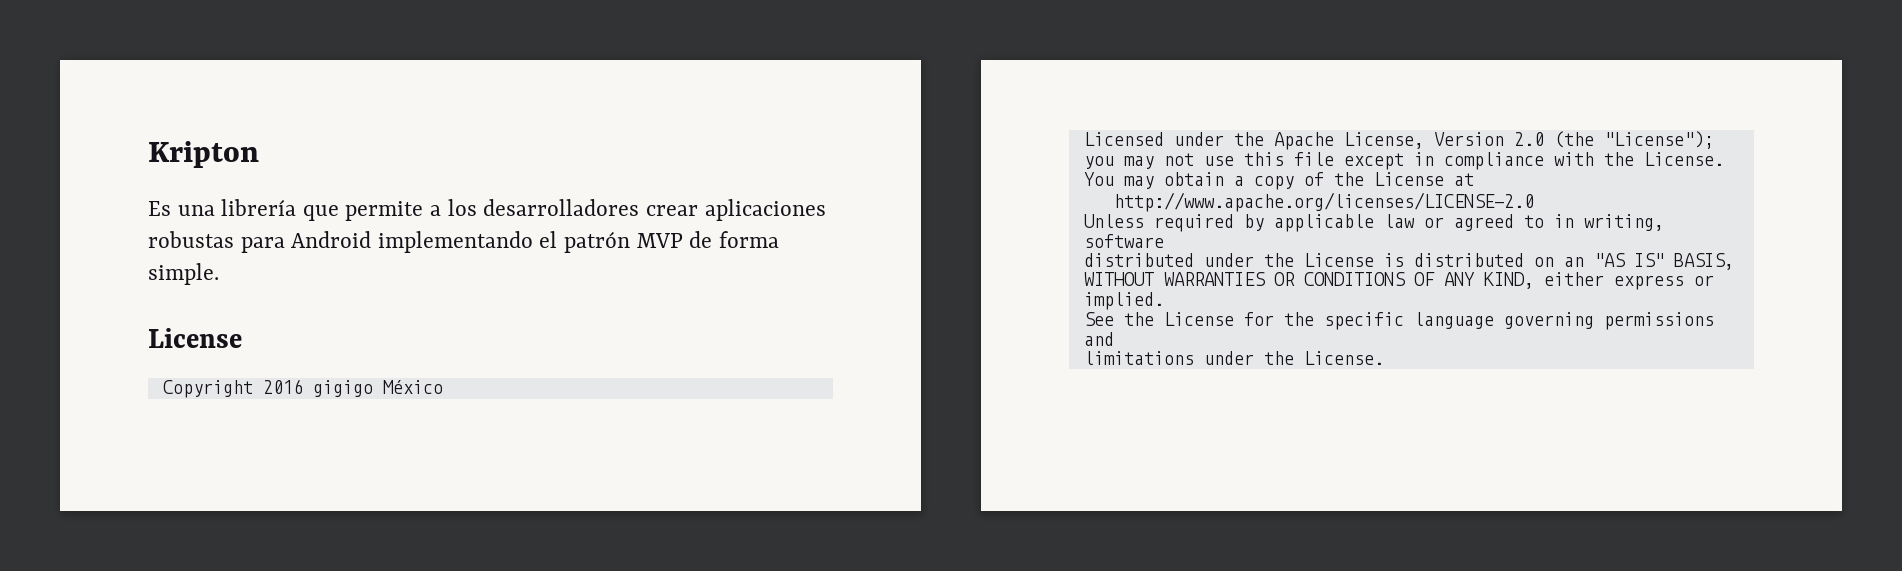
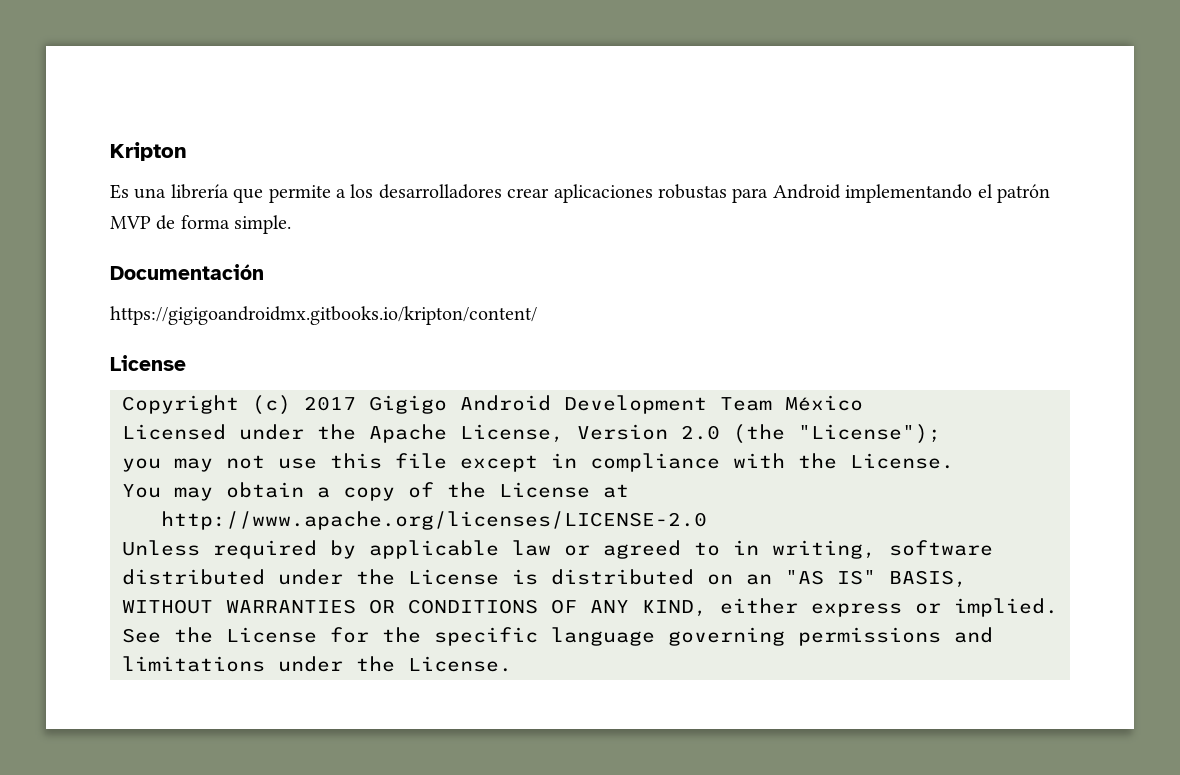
(219, 274) none -> [110,264,264,280] [110,306,537,325] // Documentación // https://gigigoandroidmx.gitbooks.io/kripton/content/
[262,379,373,397] 2016 gigigo -> [252,395,772,415] (c) 2017 Gigigo Android Development Team

